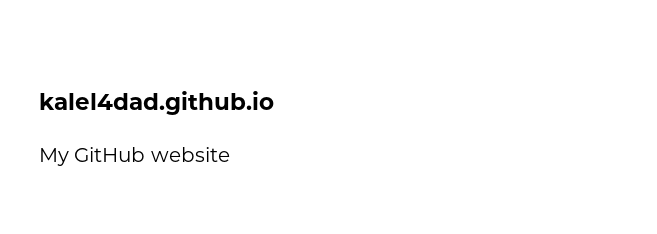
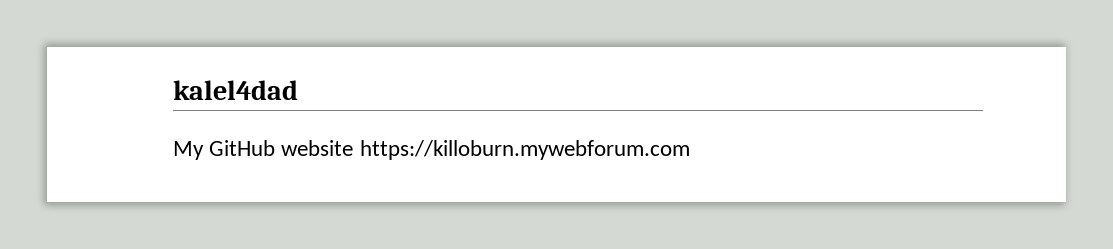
[39,91,274,115] kalel4dad.github.io -> [173,80,298,100] kalel4dad
(230, 154) none -> [359,140,690,160] https://killoburn.mywebforum.com

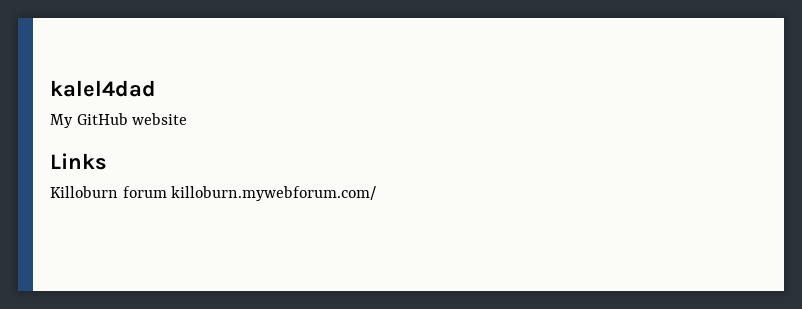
[359,140,690,160] https://killoburn.mywebforum.com -> [50,153,107,170] [50,186,377,201] // Links // Killoburn forum killoburn.mywebforum.com/

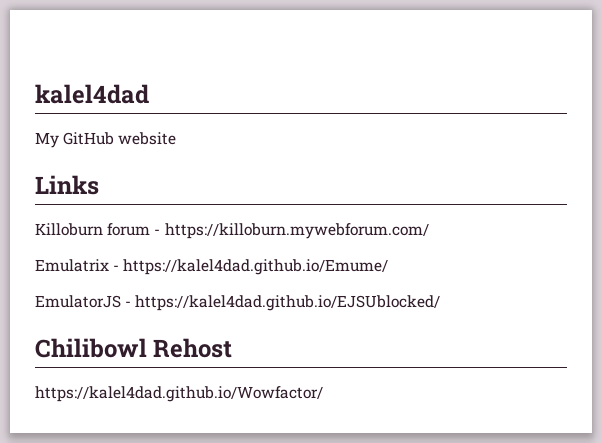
[171,186,377,201] killoburn.mywebforum.com/ -> [154,223,429,239] [35,259,389,275] [35,295,441,311] [35,338,233,358] [35,386,323,402] - https://killoburn.mywebforum.com/ // Emulatrix - https://kalel4dad.github.io/Emume/ // EmulatorJS - https://kalel4dad.github.io/EJSUblocked/ // Chilibowl Rehost // https://kalel4dad.github.io/Wowfactor/

